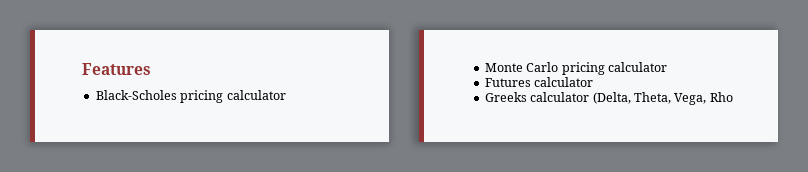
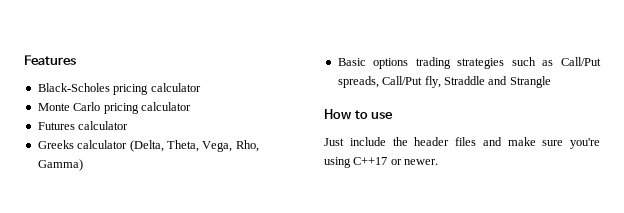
[709,92,733,102] Rho -> [235,140,259,152] [37,159,83,171] [337,57,601,69] [337,76,551,88] [324,109,394,120] [324,137,600,149] [324,157,439,168] Rho, Gamma) // Basic options trading strategies such as Call/Put spreads, Call/Put fly, Straddle and Strangle // How to use // Just include the header files and make sure you're using C++17 or newer.

